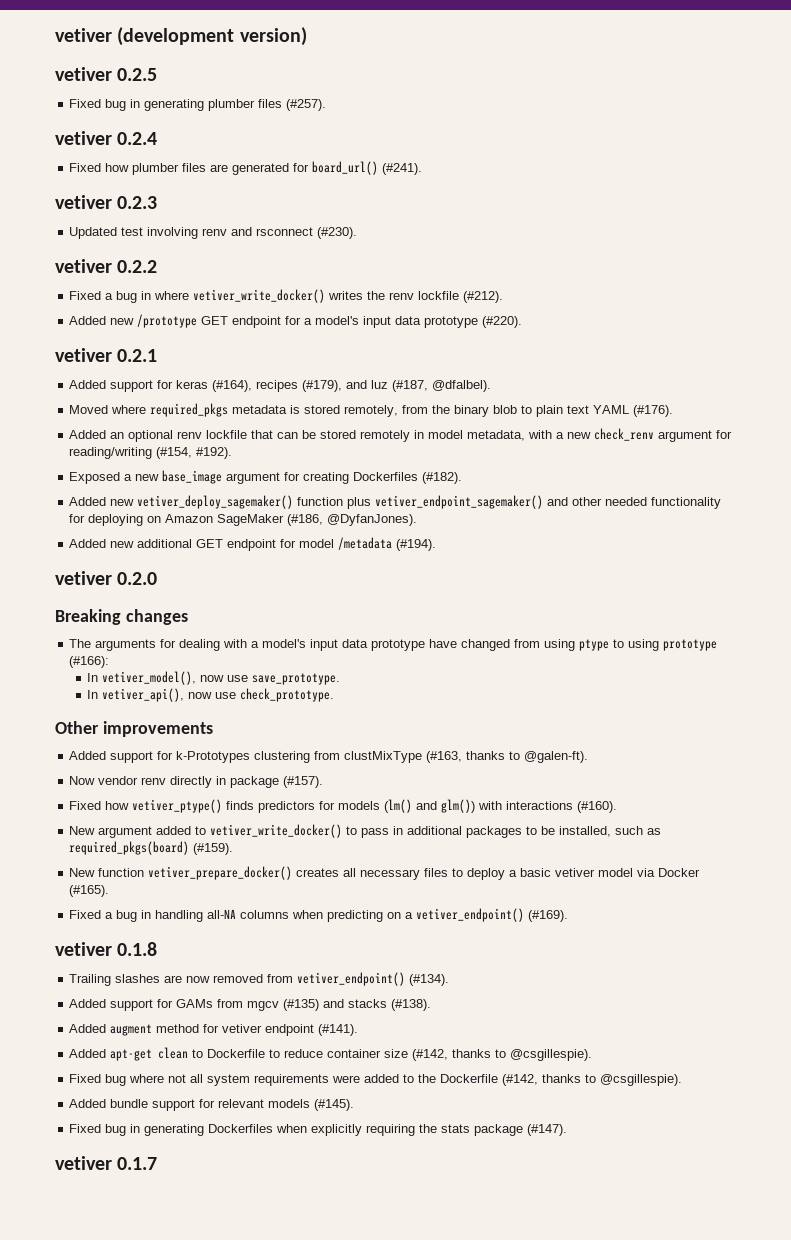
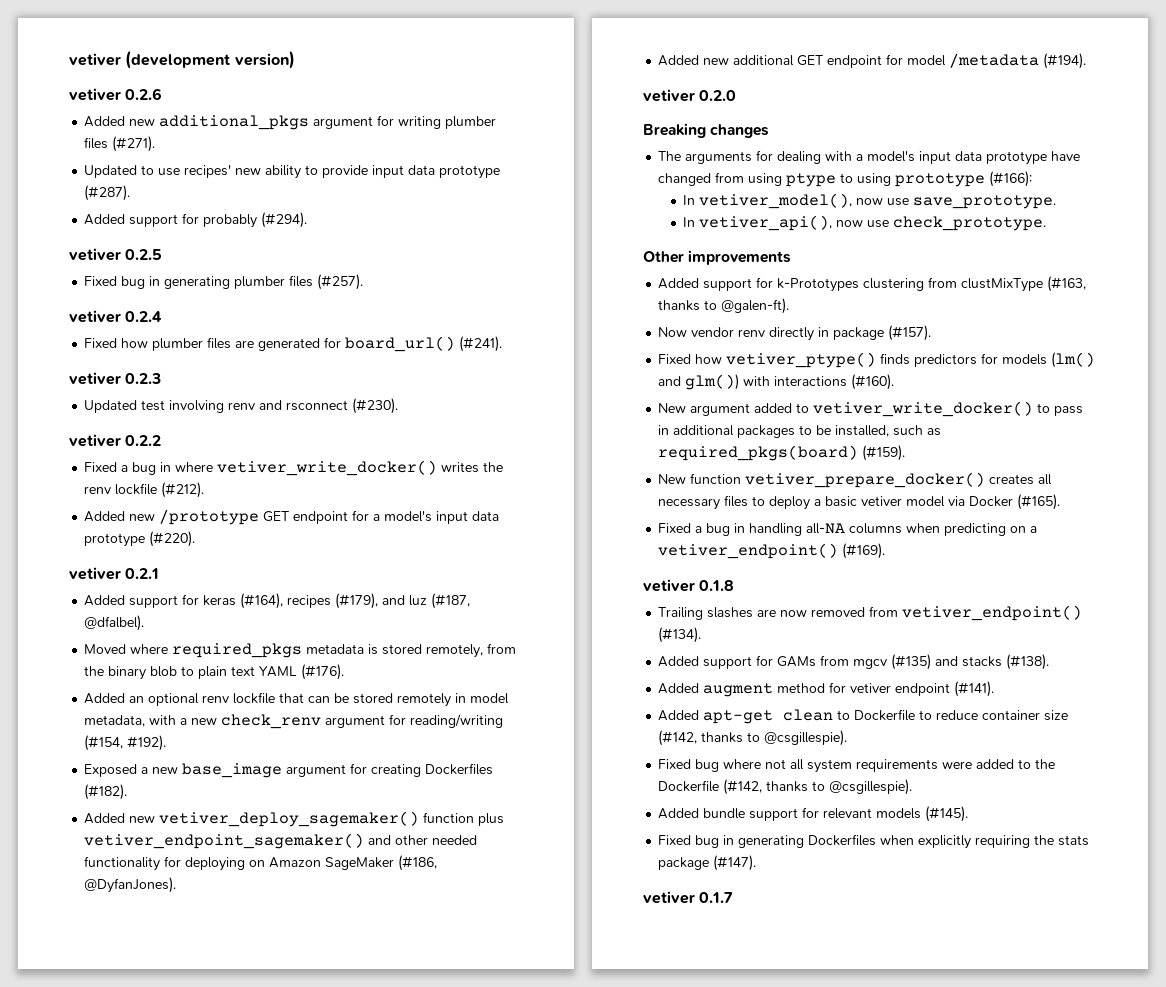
(307, 36) none -> [69,88,163,101] [84,115,497,130] [84,136,156,152] [84,165,501,179] [84,185,131,201] [84,212,308,228] // vetiver 0.2.6 // Added new additional_pkgs argument for writing plumber files (#271). // Updated to use recipes' new ability to provide input data prototype (#287). // Added support for probably (#294).

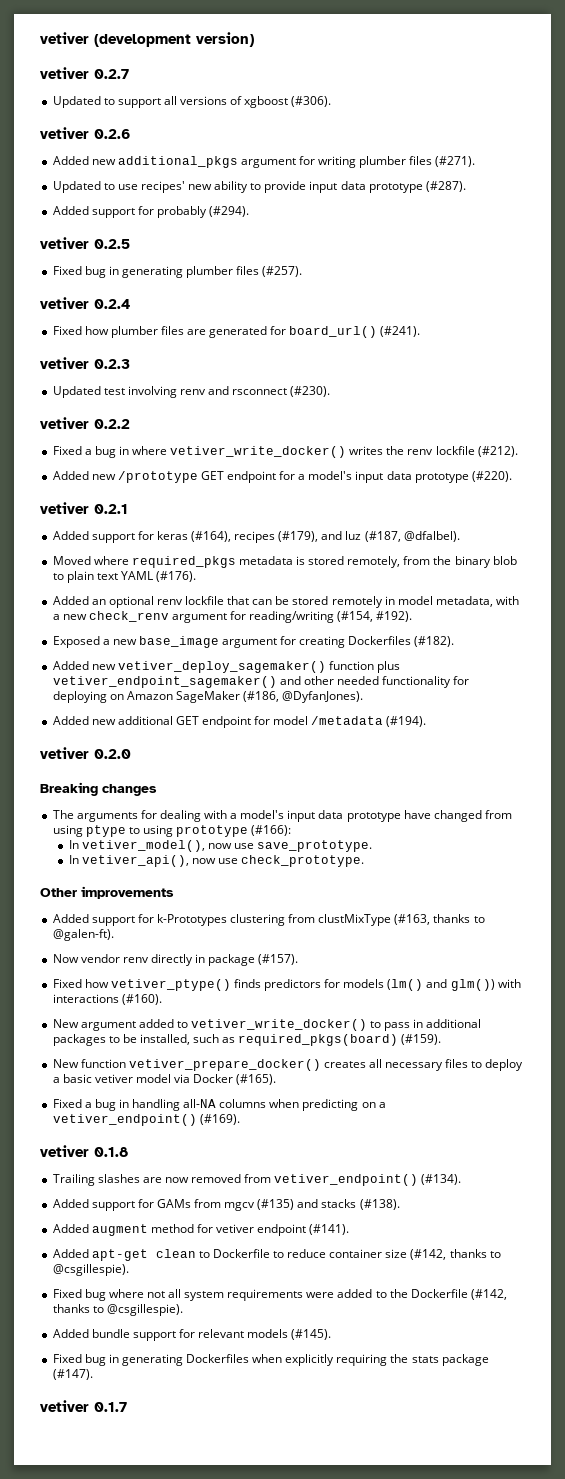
(295, 60) none -> [40,67,129,79] [52,96,332,108] // vetiver 0.2.7 // Updated to support all versions of xgboost (#306).

